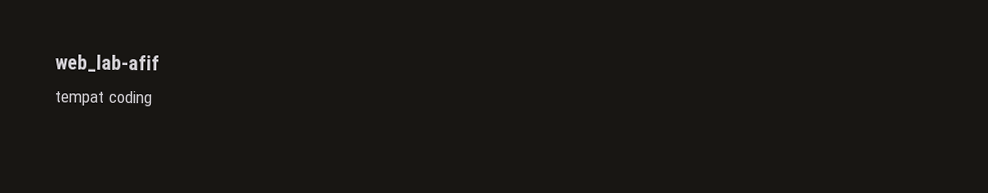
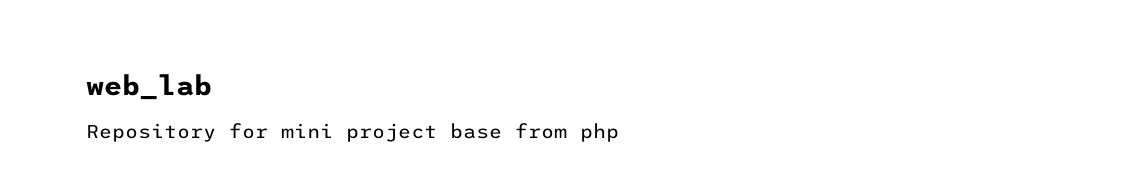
[55,54,160,73] [54,90,153,107] web_lab-afif // tempat coding -> [86,74,212,100] [86,123,619,142] web_lab // Repository for mini project base from php

